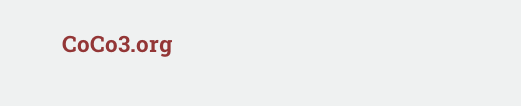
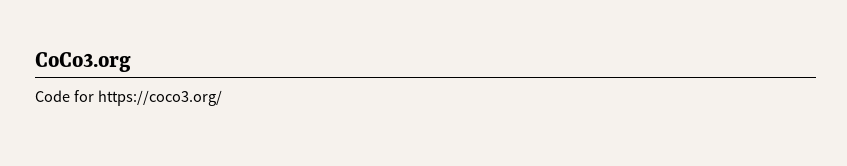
(173, 46) none -> [35,90,222,106] // Code for https://coco3.org/

